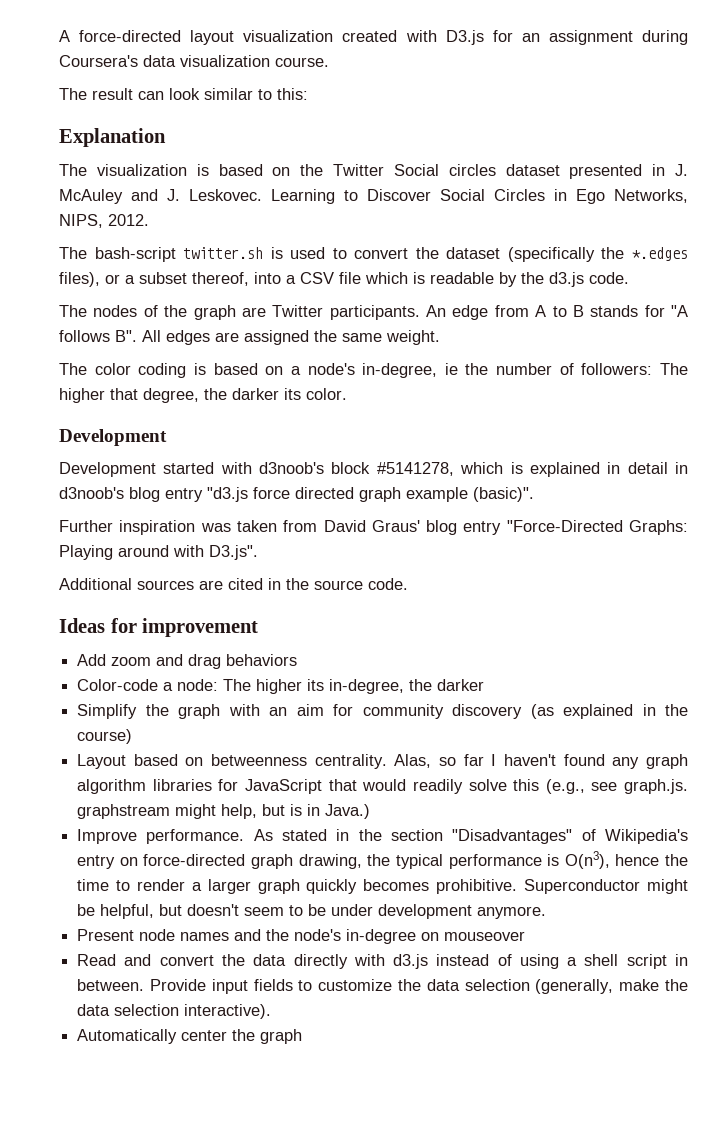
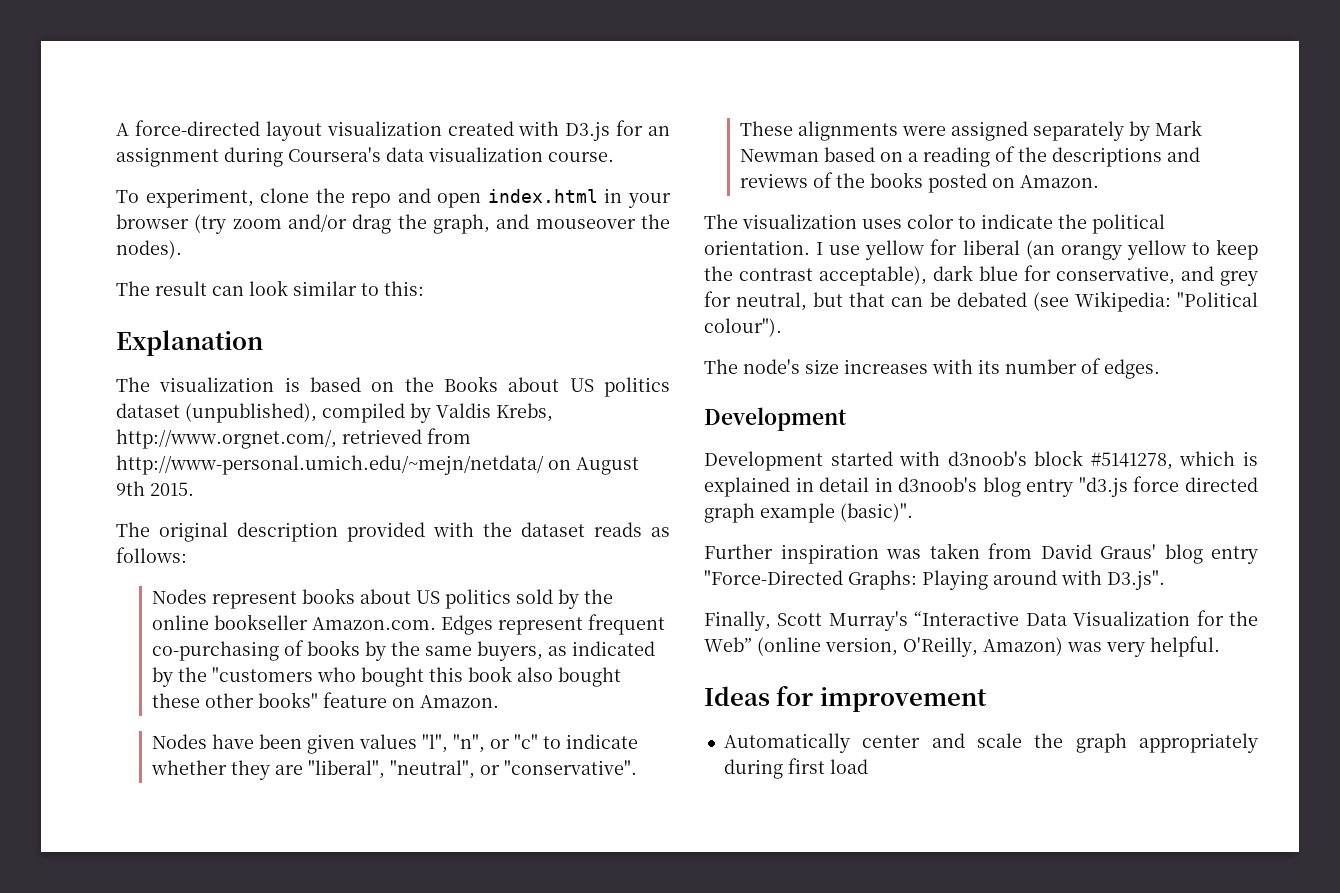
(329, 62) none -> [116,188,671,208] [116,214,670,234] [116,240,182,259] // To experiment, clone the repo and open index.html in your browser (try zoom and/or drag the graph, and mouseover the nodes).
[333,164,688,179] [59,189,688,204] [59,214,149,228] [59,247,688,262] [59,272,629,287] [59,305,688,320] [59,330,440,345] [59,363,688,378] [59,388,347,403] Twitter Social circles dataset presented in J. McAuley and J. Leskovec. Learning to Discover Social Circles in Ego Networks, NIPS, 2012. // The bash-script twitter.sh is used to convert the dataset (specifically the *.edges files), or a subset thereof, into a CSV file which is readable by the d3.js code. // The nodes of the graph are Twitter participants. An edge from A to B stands for "A follows B". All edges are assigned the same weight. // The color coding is based on a node's in-degree, ie the number of followers: The higher that degree, the darker its color. -> [444,376,670,397] [116,403,553,423] [116,428,471,449] [116,455,639,475] [116,481,194,496] [116,522,670,542] [116,547,187,563] [151,588,613,609] [151,614,665,635] [151,640,655,661] [151,666,621,687] [151,692,499,708] [151,734,638,754] [150,760,637,780] [739,120,1202,141] [739,146,1200,167] [739,172,1099,193] [704,214,1165,234] [704,239,1258,260] [704,265,1258,286] [704,291,1258,312] [704,318,782,337] [704,358,1160,379] Books about US politics dataset (unpublished), compiled by Valdis Krebs, http://www.orgnet.com/, retrieved from http://www-personal.umich.edu/~mejn/netdata/ on August 9th 2015. // The original description provided with the dataset reads as follows: // Nodes represent books about US politics sold by the online bookseller Amazon.com. Edges represent frequent co-purchasing of books by the same buyers, as indicated by the "customers who bought this book also bought these other books" feature on Amazon. // Nodes have been given values "l", "n", or "c" to indicate whether they are "liberal", "neutral", or "conservative". These alignments were assigned separately by Mark Newman based on a reading of the descriptions and reviews of the books posted on Amazon. // The visualization uses color to indicate the political orientation. I use yellow for liberal (an orangy yellow to keep the contrast acceptable), dark blue for conservative, and grey for neutral, but that can be debated (see Wikipedia: "Political colour"). // The node's size increases with its number of edges.
[59,578,408,590] [59,618,259,637] [77,654,298,669] [77,679,485,694] [77,704,688,719] [77,729,133,744] [77,754,689,769] [77,779,688,794] [77,804,371,819] [77,829,689,844] [77,851,688,869] [77,879,688,894] [77,904,547,919] [77,929,526,944] [77,954,688,969] [77,979,688,994] [77,1004,272,1019] [77,1029,303,1044] Additional sources are cited in the source code. // Ideas for improvement // Add zoom and drag behaviors // Color-code a node: The higher its in-degree, the darker // Simplify the graph with an aim for community discovery (as explained in the course) // Layout based on betweenness centrality. Alas, so far I haven't found any graph algorithm libraries for JavaScript that would readily solve this (e.g., see graph.js. graphstream might help, but is in Java.) // Improve performance. As stated in the section "Disadvantages" of Wikipedia's entry on force-directed graph drawing, the typical performance is O(n3), hence the time to render a larger graph quickly becomes prohibitive. Superconductor might be helpful, but doesn't seem to be under development anymore. // Present node names and the node's in-degree on mouseover // Read and convert the data directly with d3.js instead of using a shell script in between. Provide input fields to customize the data selection (generally, make the data selection interactive). // Automatically center the graph -> [704,610,1258,631] [704,636,1220,657] [704,685,987,712] [723,733,1258,753] [723,758,868,779] Finally, Scott Murray's “Interactive Data Visualization for the Web” (online version, O'Reilly, Amazon) was very helpful. // Ideas for improvement // Automatically center and scale the graph appropriately during first load

